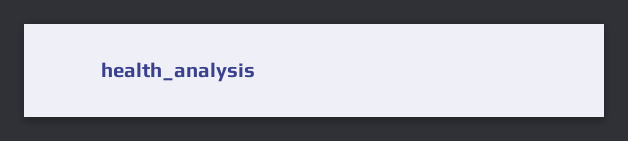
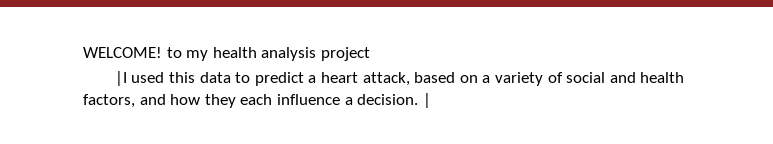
[101,62,255,82] health_analysis -> [83,47,370,61] [114,71,685,86] [83,93,431,108] WELCOME! to my health analysis project // |I used this data to predict a heart attack, based on a variety of social and health factors, and how they each influence a decision. |

